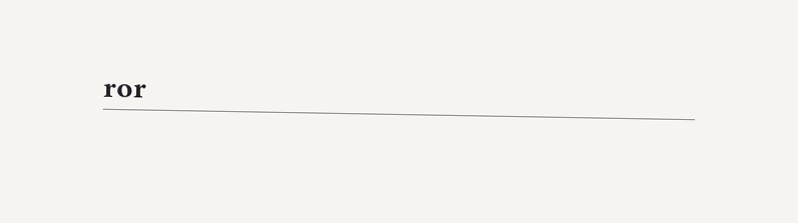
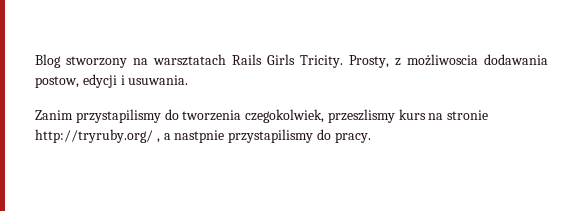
[103,83,147,98] ror -> [35,54,548,68] [35,74,189,88] [35,109,489,123] [35,129,371,143] Blog stworzony na warsztatach Rails Girls Tricity. Prosty, z możliwoscia dodawania postow, edycji i usuwania. // Zanim przystapilismy do tworzenia czegokolwiek, przeszlismy kurs na stronie http://tryruby.org/ , a nastpnie przystapilismy do pracy.

